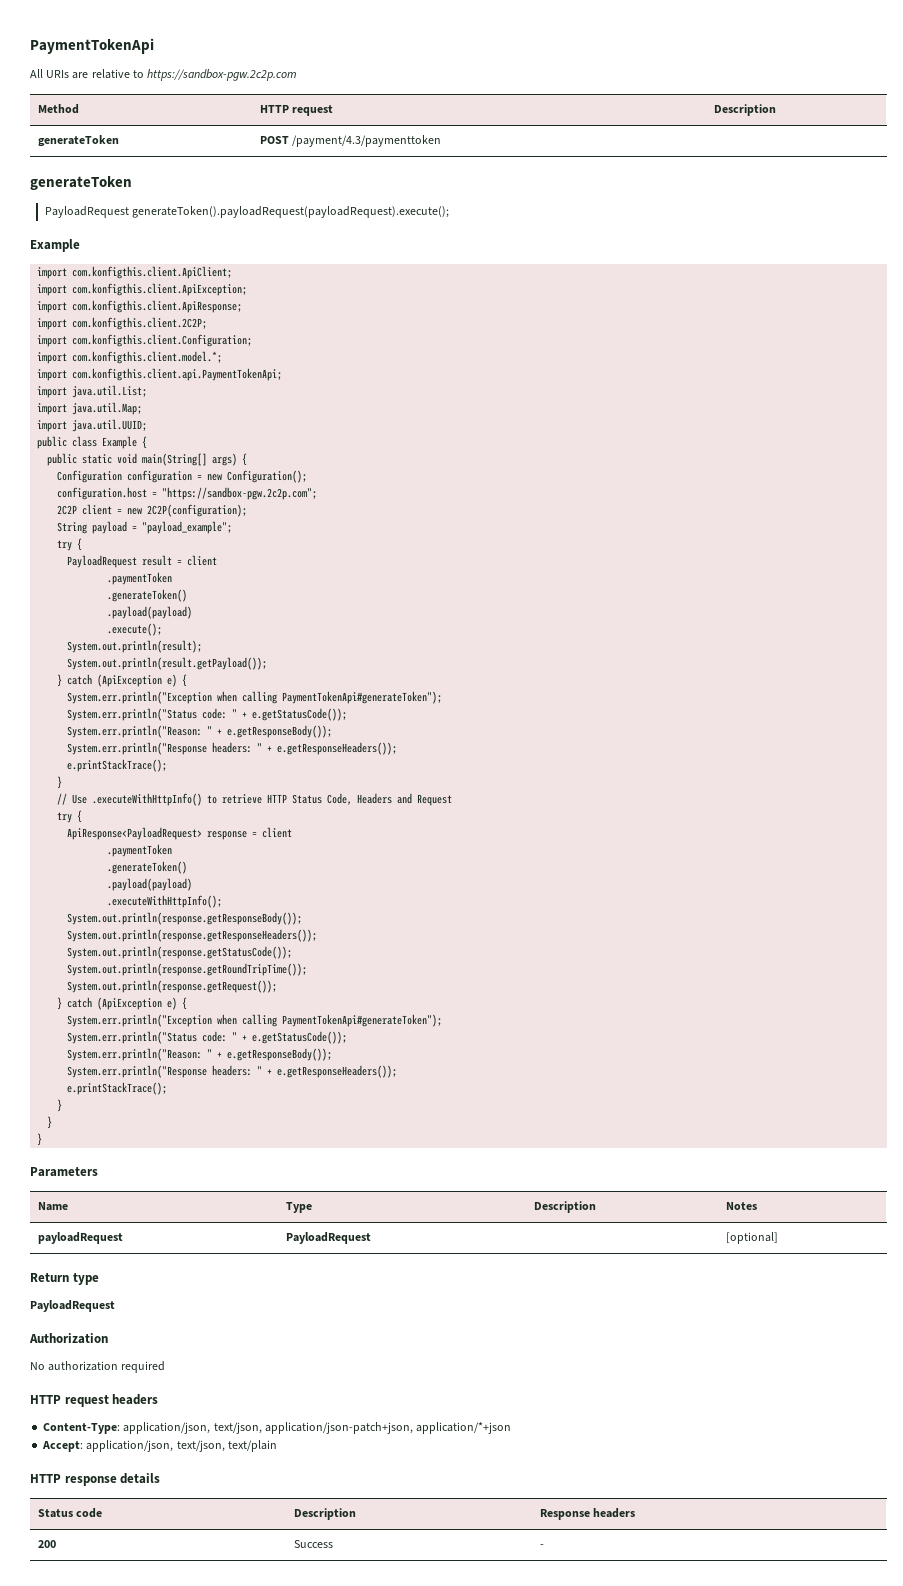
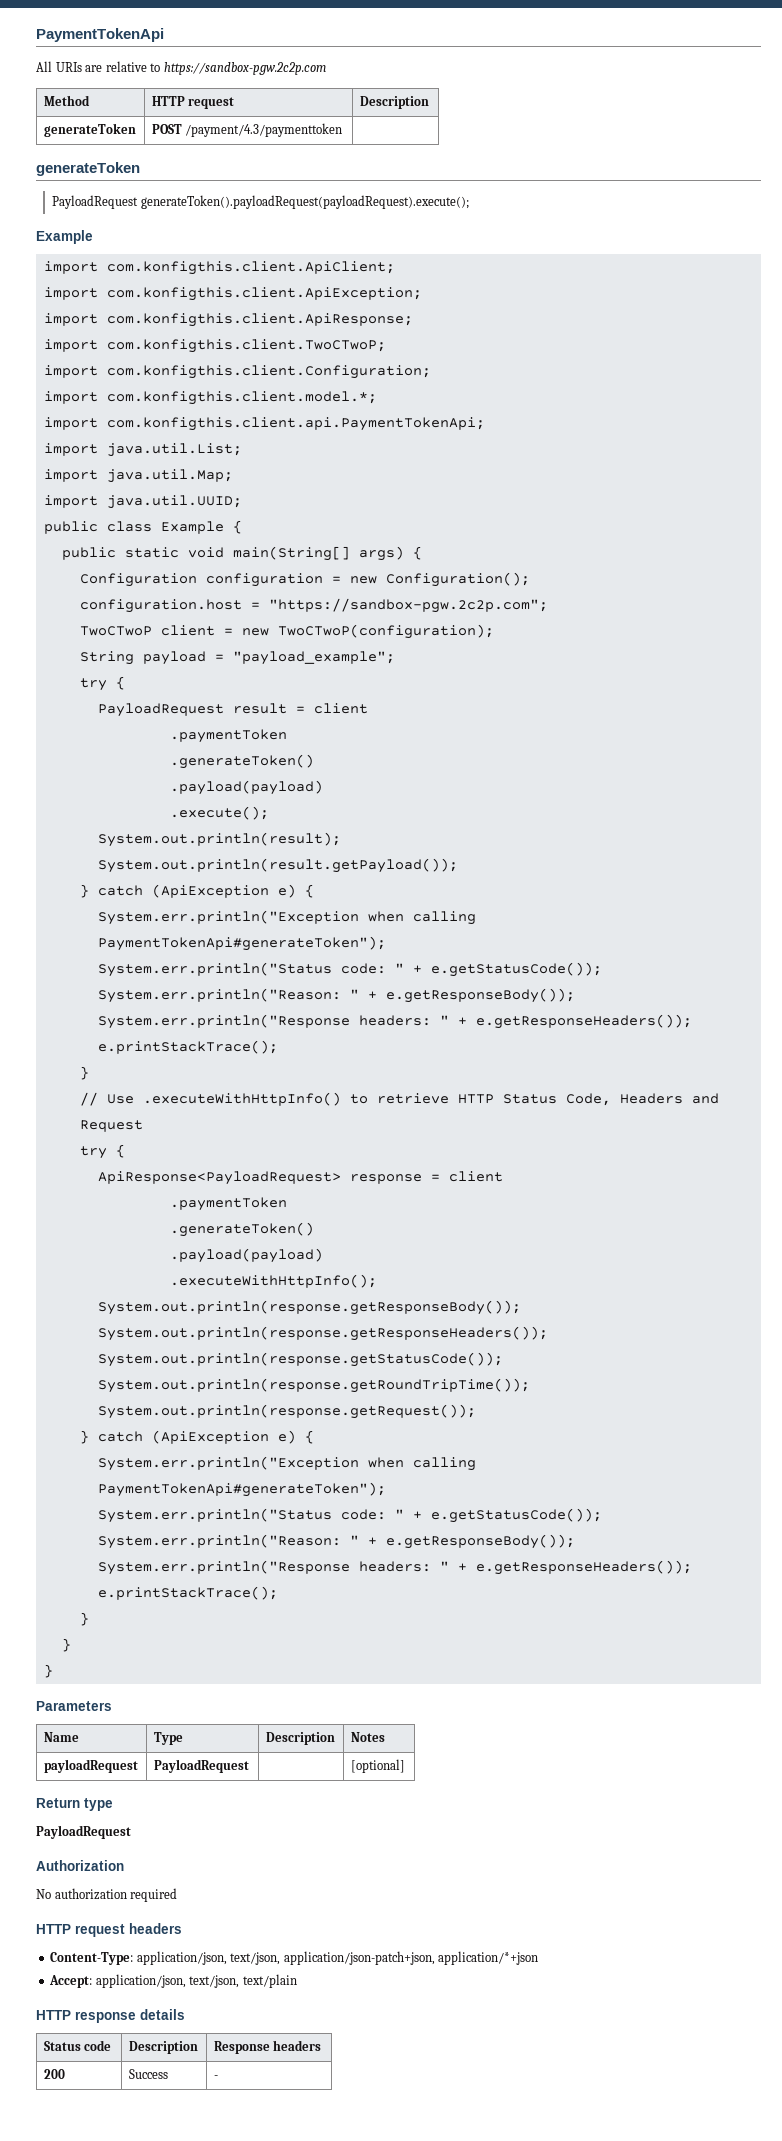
[72,317,208,330] com.konfigthis.client.2C2P; -> [106,339,386,353] com.konfigthis.client.TwoCTwoP;
[57,505,78,515] 2C2P -> [79,626,152,636] TwoCTwoP
[147,504,248,517] 2C2P(configuration); -> [277,624,494,639] TwoCTwoP(configuration);

